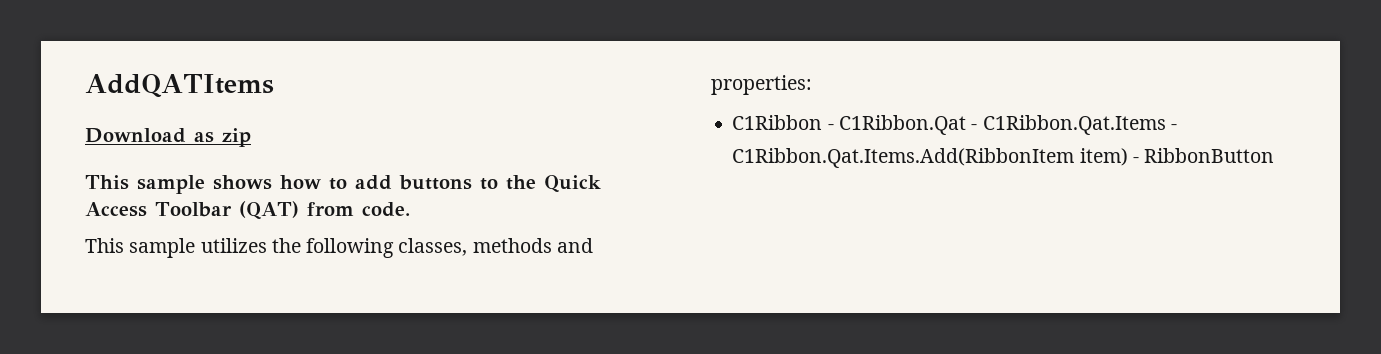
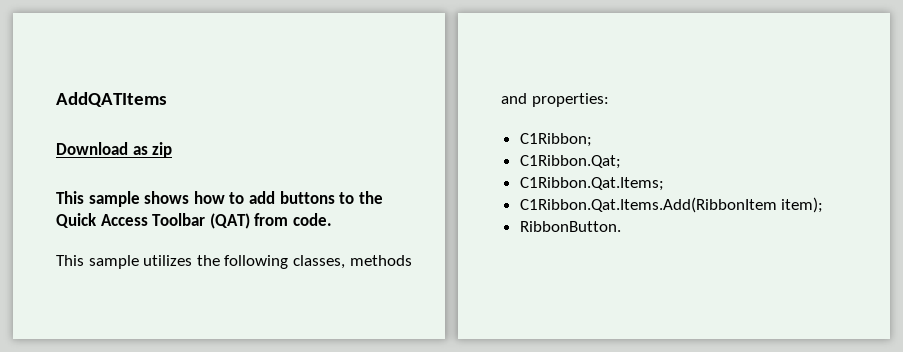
[732,115,1177,135] [732,148,1275,168] C1Ribbon - C1Ribbon.Qat - C1Ribbon.Qat.Items - C1Ribbon.Qat.Items.Add(RibbonItem item) - RibbonButton -> [519,133,592,147] [519,155,621,169] [519,177,664,191] [519,197,824,213] [519,221,621,232] C1Ribbon; // C1Ribbon.Qat; // C1Ribbon.Qat.Items; // C1Ribbon.Qat.Items.Add(RibbonItem item); // RibbonButton.

